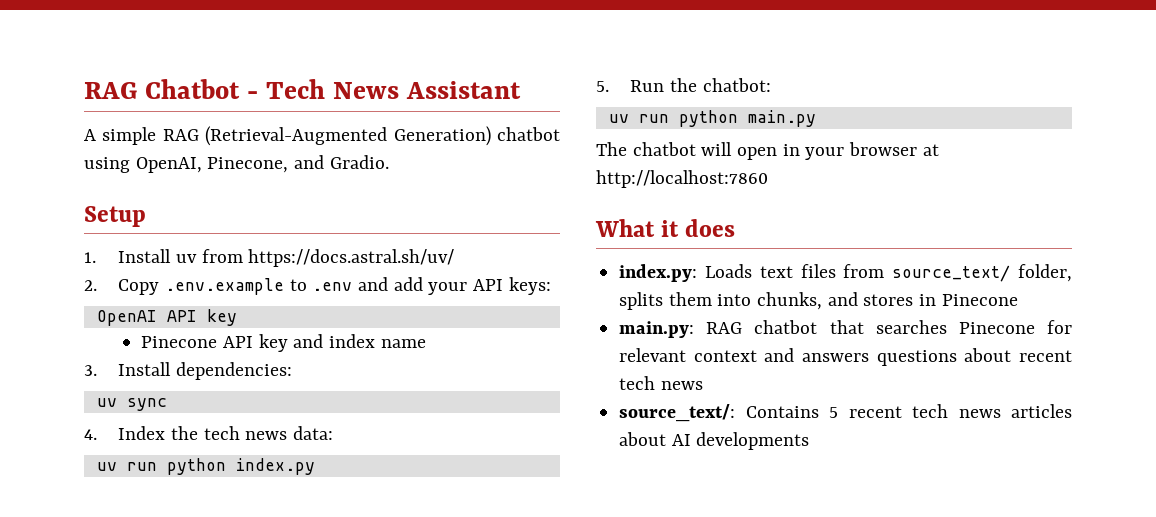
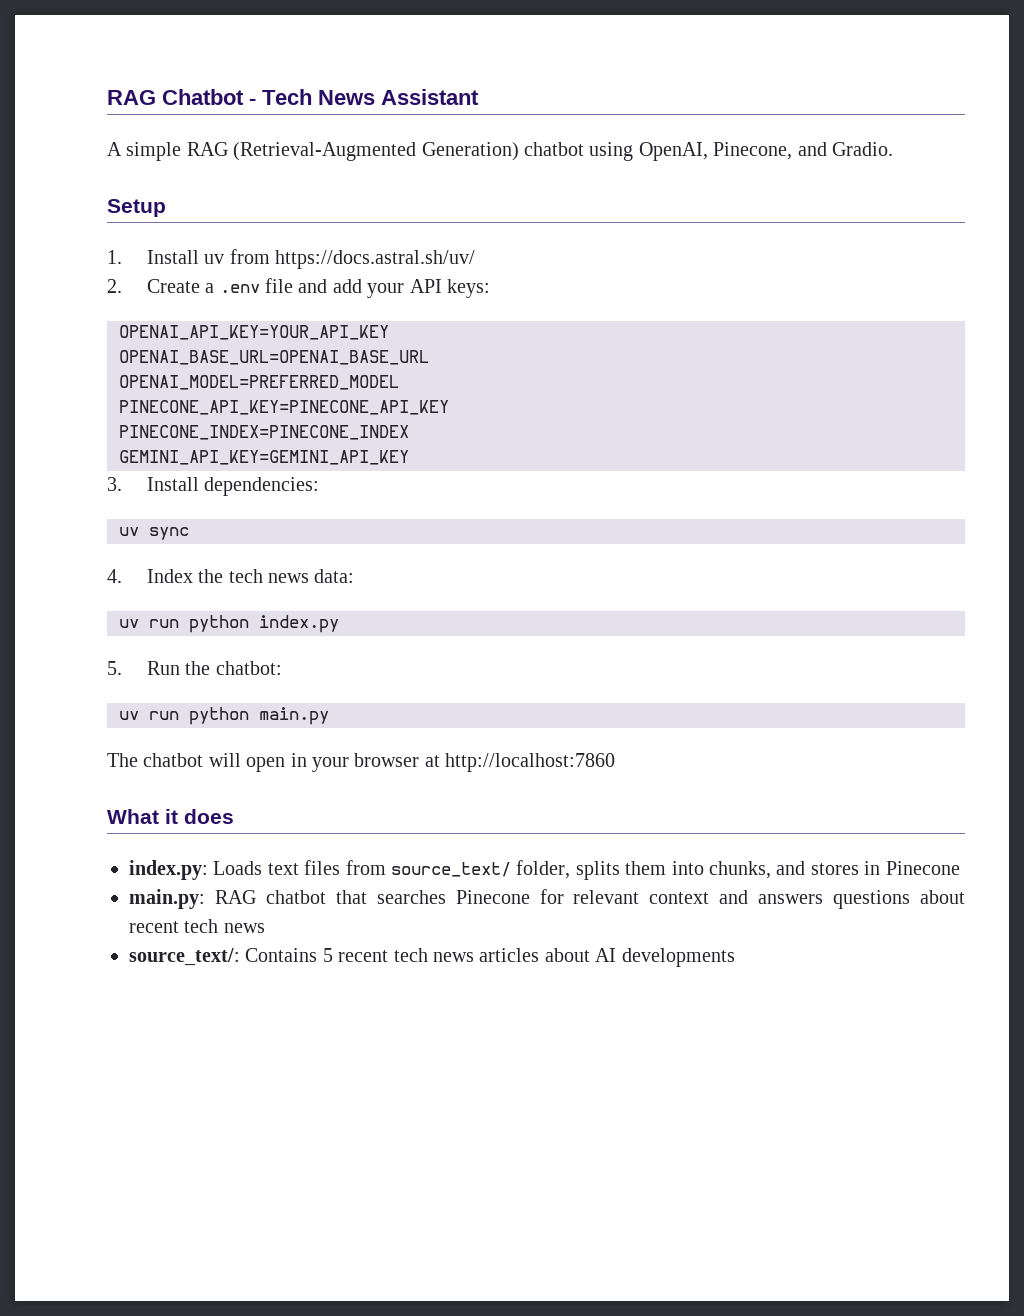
[118,278,353,295] Copy .env.example to .env -> [146,278,293,293] Create a .env file
[96,309,237,326] [141,334,426,352] OpenAI API key // Pinecone API key and index name -> [119,325,389,340] [119,350,429,365] [119,375,399,390] [119,400,449,415] [119,425,409,440] [119,450,409,465] OPENAI_API_KEY=YOUR_API_KEY // OPENAI_BASE_URL=OPENAI_BASE_URL // OPENAI_MODEL=PREFERRED_MODEL // PINECONE_API_KEY=PINECONE_API_KEY // PINECONE_INDEX=PINECONE_INDEX // GEMINI_API_KEY=GEMINI_API_KEY

